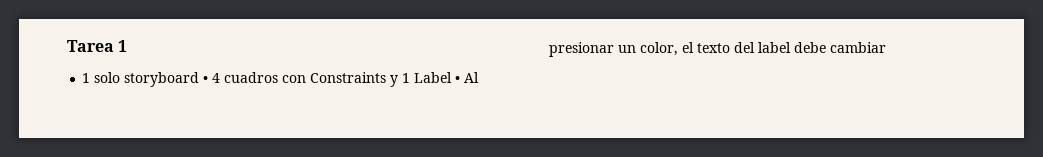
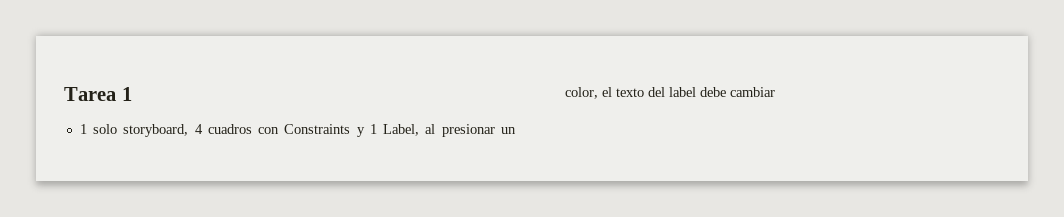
[124,72,209,87] storyboard • -> [123,124,189,137] storyboard,
[414,72,480,83] Label • Al -> [383,124,436,136] Label, al

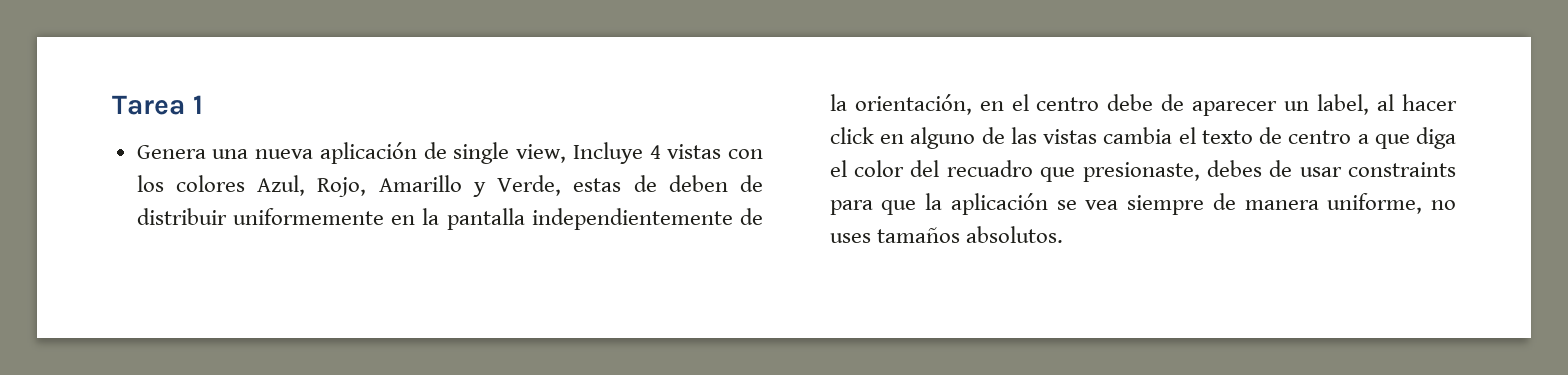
[79,124,516,137] [564,87,775,99] 1 solo storyboard, 4 cuadros con Constraints y 1 Label, al presionar un color, el texto del label debe cambiar -> [136,142,764,164] [136,175,764,197] [136,208,764,230] [829,94,1457,116] [829,127,1456,149] [829,160,1456,182] [829,193,1456,215] [829,226,1063,243] Genera una nueva aplicación de single view, Incluye 4 vistas con los colores Azul, Rojo, Amarillo y Verde, estas de deben de distribuir uniformemente en la pantalla independientemente de la orientación, en el centro debe de aparecer un label, al hacer click en alguno de las vistas cambia el texto de centro a que diga el color del recuadro que presionaste, debes de usar constraints para que la aplicación se vea siempre de manera uniforme, no uses tamaños absolutos.

